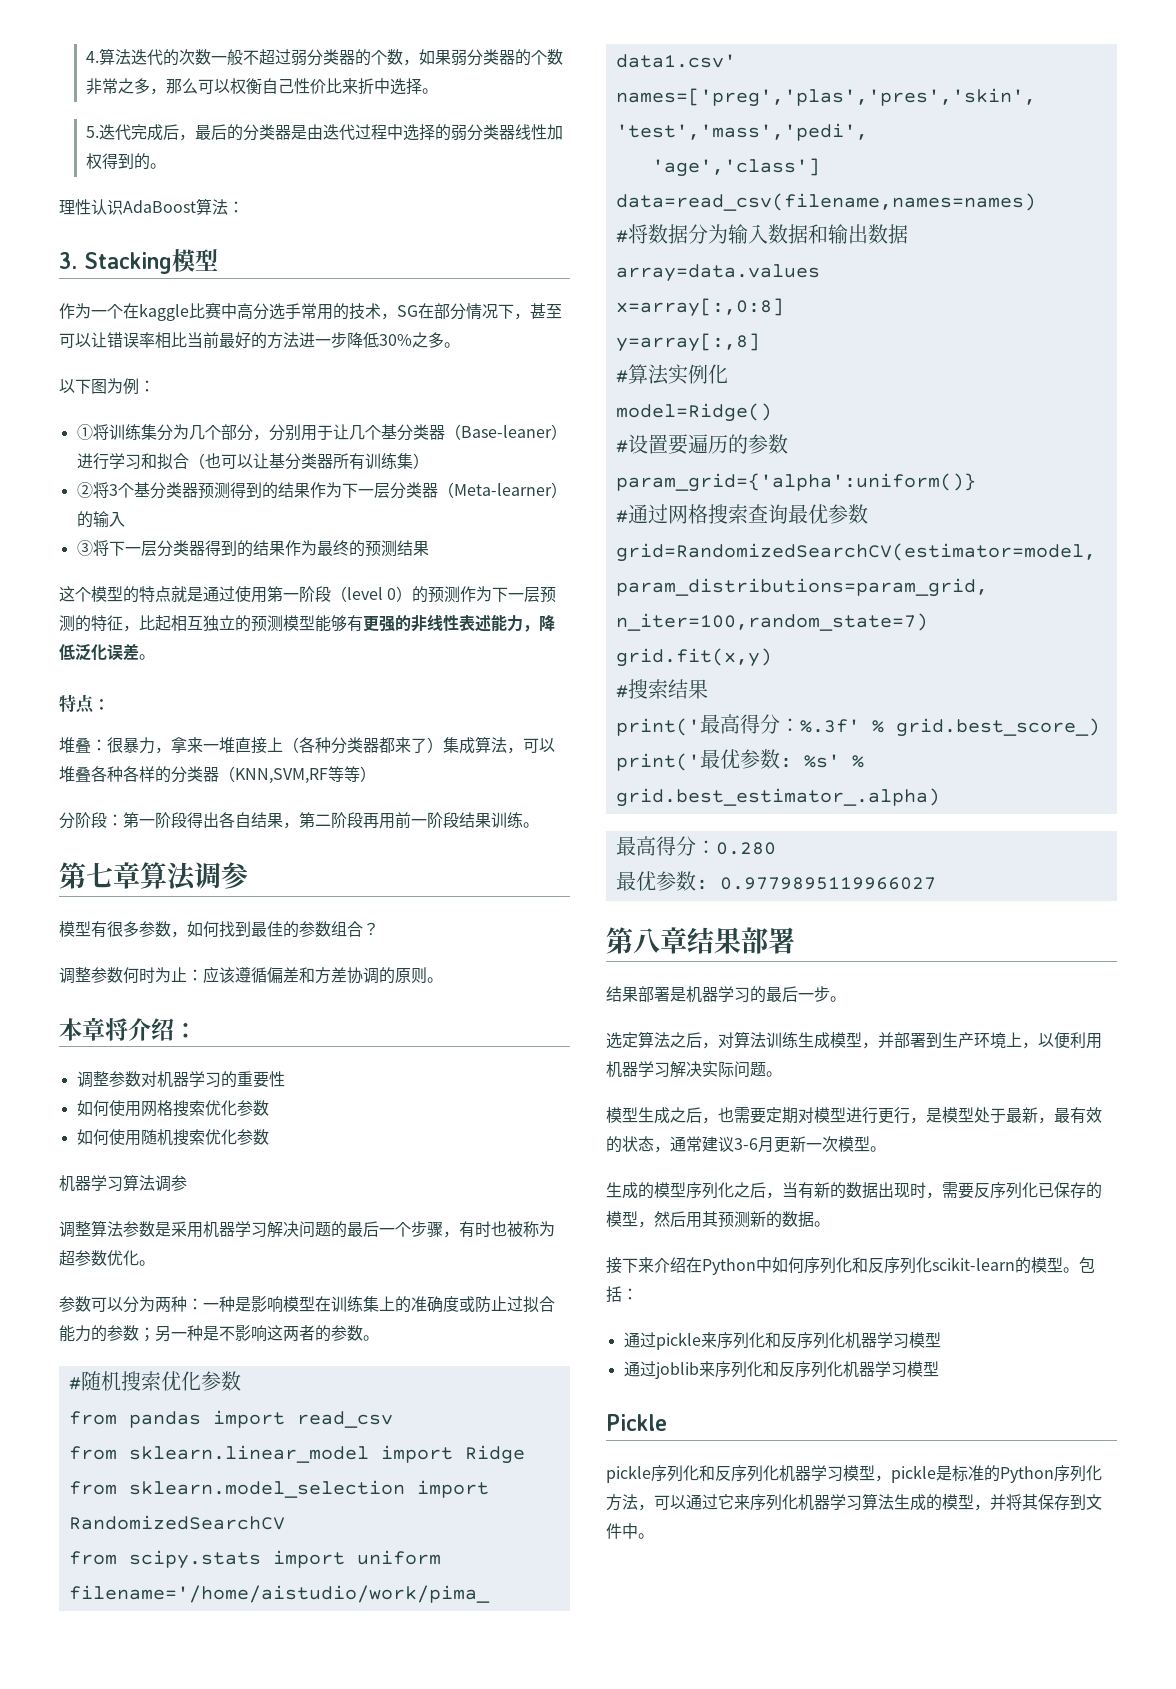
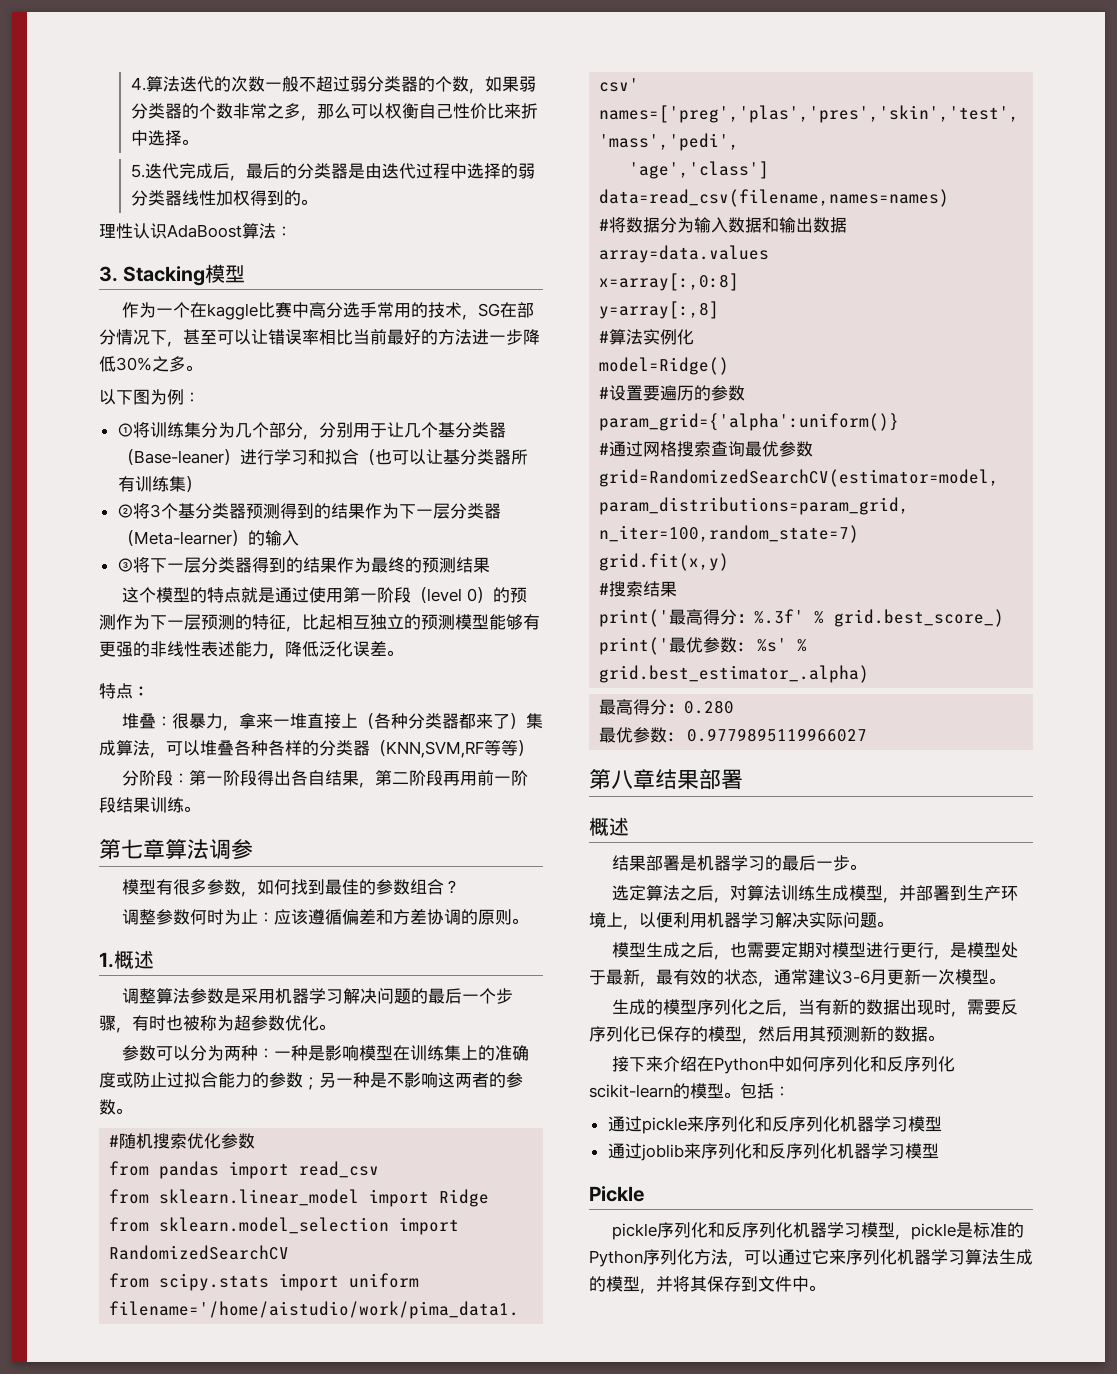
[59,1017,197,1041] [76,1071,285,1088] [76,1100,269,1117] [76,1129,269,1146] [59,1174,187,1192] 本章将介绍： // 调整参数对机器学习的重要性 // 如何使用网格搜索优化参数 // 如何使用随机搜索优化参数 // 机器学习算法调参 -> [99,950,154,969] 1.概述
(795, 940) none -> [589,817,629,836] // 概述

